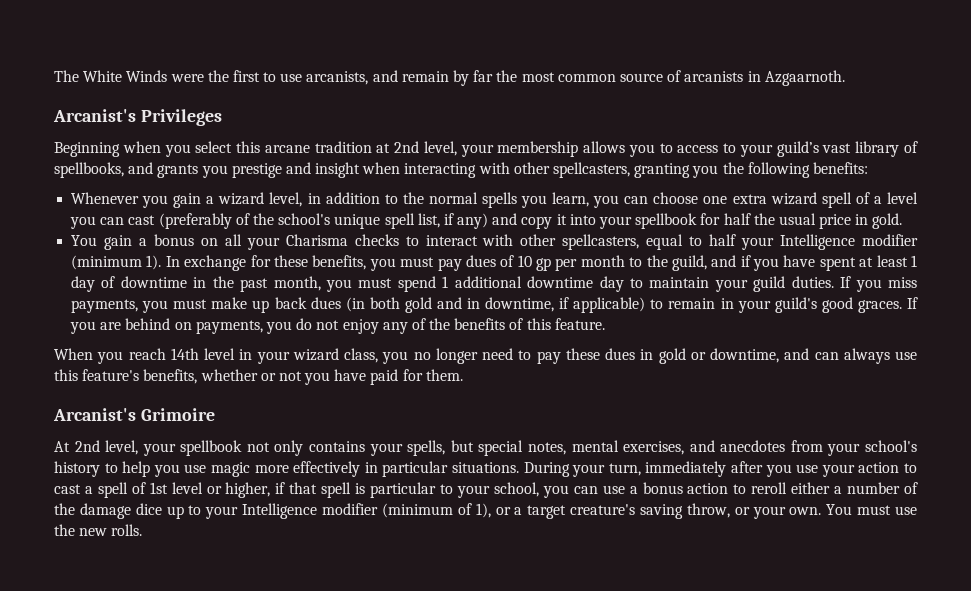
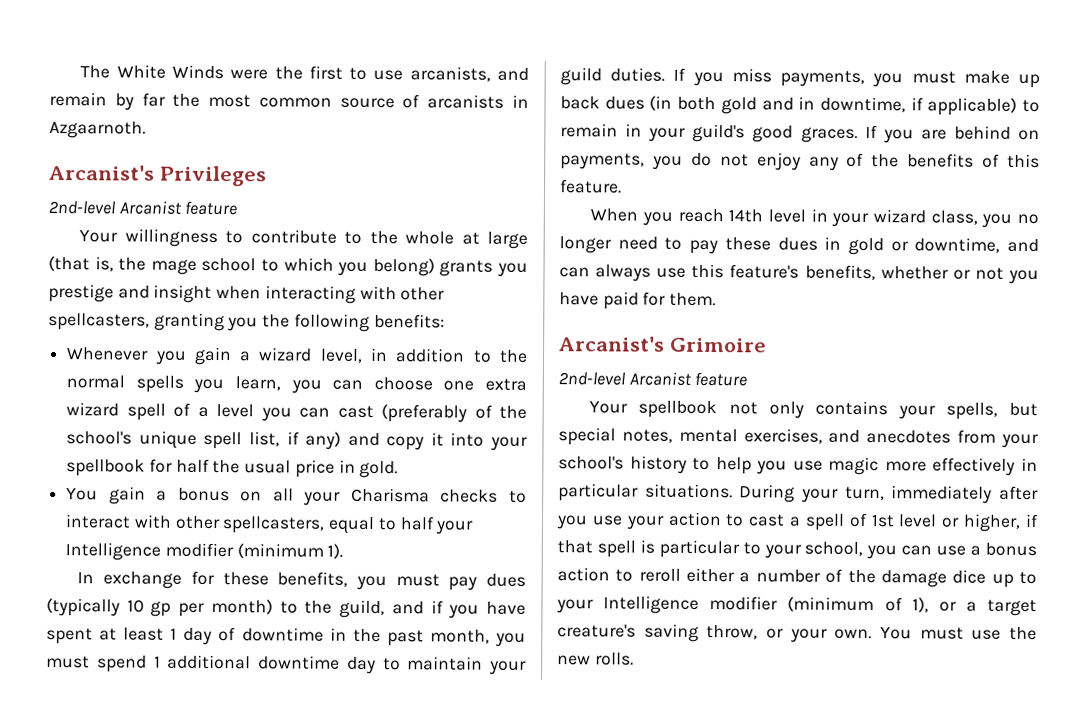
[54,141,919,157] [54,162,154,178] Beginning when you select this arcane tradition at 2nd level, your membership allows you to access to your guild’s vast library of spellbooks, and -> [48,200,238,216] [79,228,528,249] [48,255,435,277] 2nd-level Arcanist feature // Your willingness to contribute to the whole at large (that is, the mage school to which you belong)
(162, 262) none -> (344, 551) //
[500,255,515,267] of -> [46,597,120,617] (typically
[580,255,625,267] month -> [210,598,273,615] month)
[54,440,176,456] At 2nd level, your -> [558,371,748,387] [589,401,629,414] 2nd-level Arcanist feature // Your

